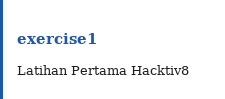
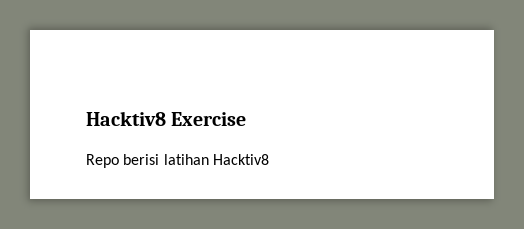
[17,33,97,44] [17,65,127,75] exercise1 // Latihan Pertama -> [86,111,247,126] [86,154,209,168] Hacktiv8 Exercise // Repo berisi latihan

